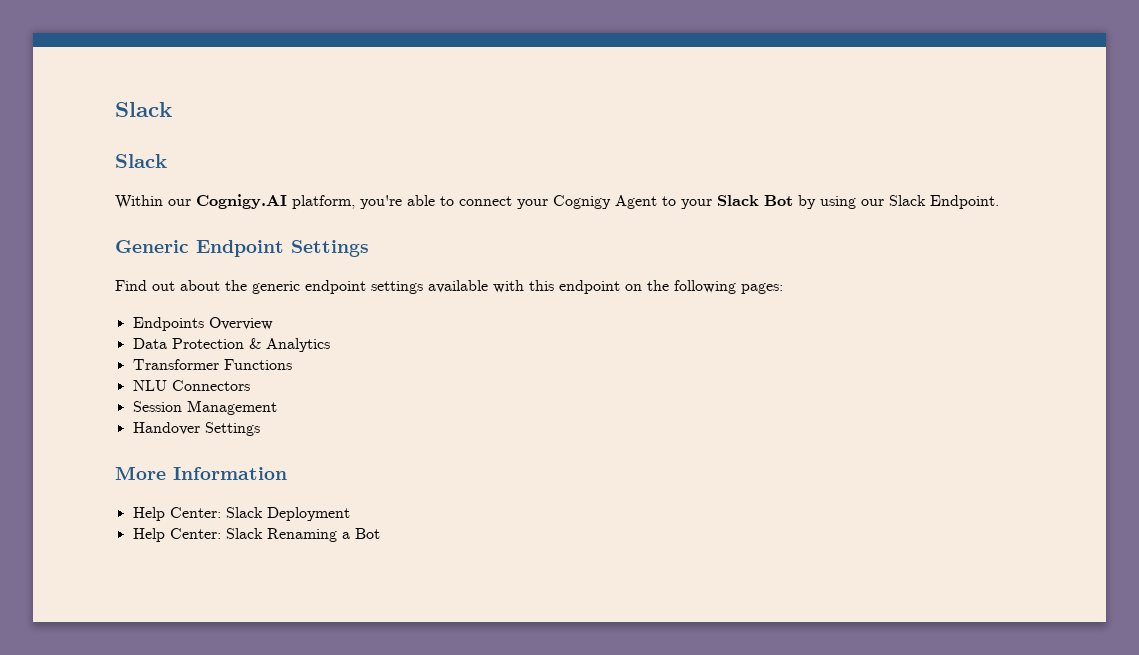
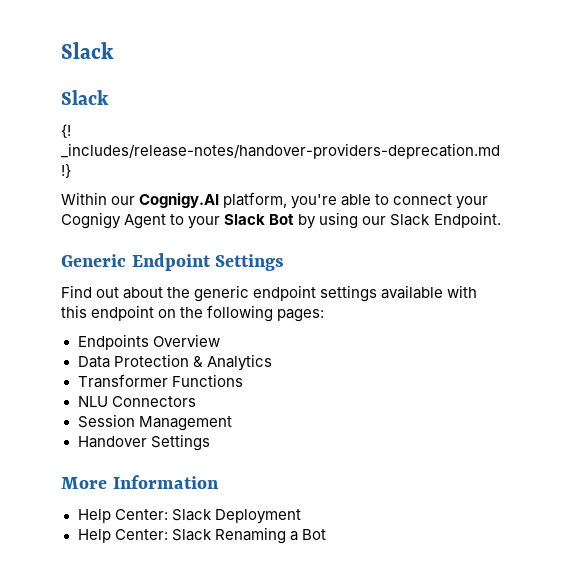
(167, 161) none -> [61,124,71,138] [61,143,500,159] [61,164,71,178] // {! _includes/release-notes/handover-providers-deprecation.md !}

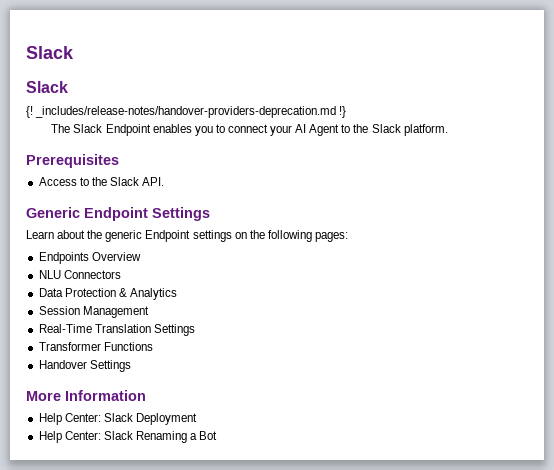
[61,192,372,209] Within our Cognigy.AI platform, you're able -> [51,124,213,136] The Slack Endpoint enables you
[61,212,121,229] Cognigy -> [295,124,307,133] AI
[188,212,501,229] your Slack Bot by using our Slack Endpoint. -> [353,124,448,136] [26,154,119,168] [38,177,165,186] the Slack platform. // Prerequisites // Access to the Slack API.
[61,285,120,298] Find out -> [26,230,54,239] Learn
[253,285,478,302] [61,305,155,321] endpoint settings available with this endpoint -> [145,230,232,242] Endpoint settings
(220, 340) none -> [38,270,121,279] // NLU Connectors
[77,374,243,388] [77,396,196,407] [77,414,232,431] Transformer Functions // NLU Connectors // Session Management -> [38,306,149,318] [38,324,195,336] [38,342,153,351] Session Management // Real-Time Translation Settings // Transformer Functions

